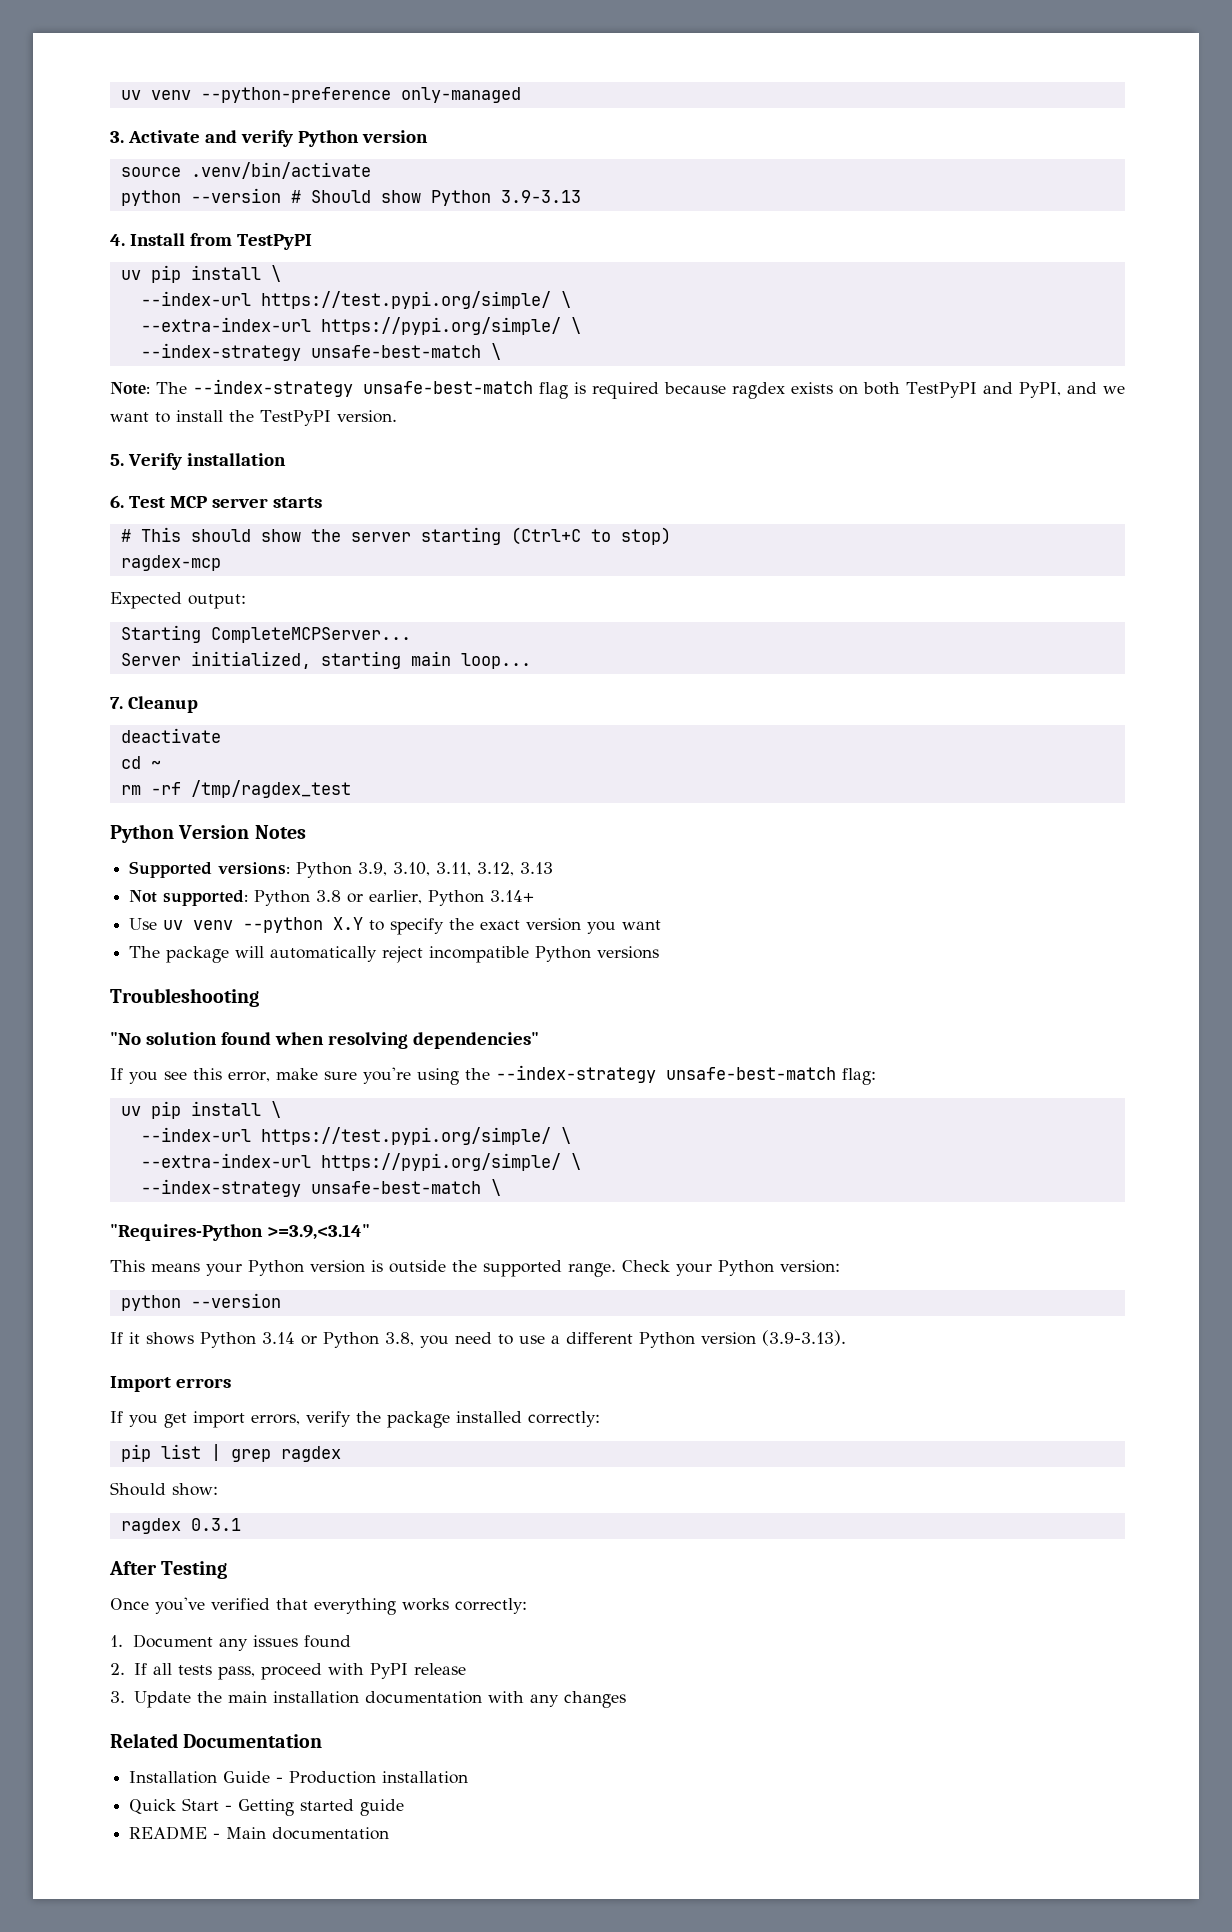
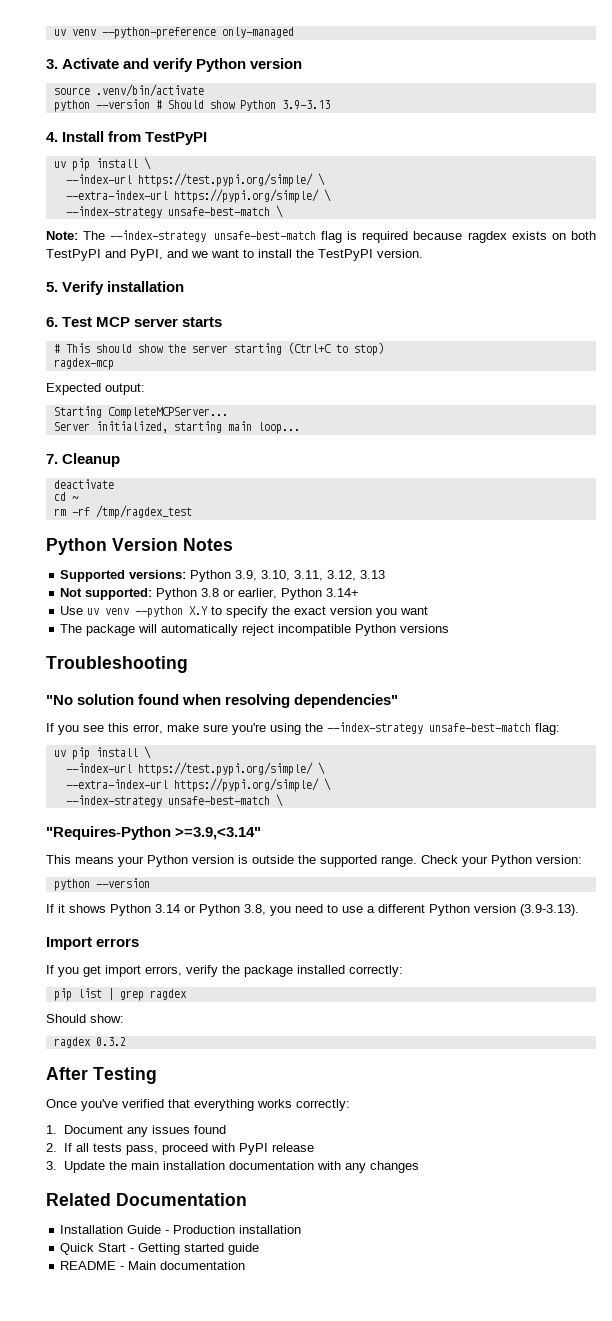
[190,1518,241,1531] 0.3.1 -> [95,1037,126,1046] 0.3.2

